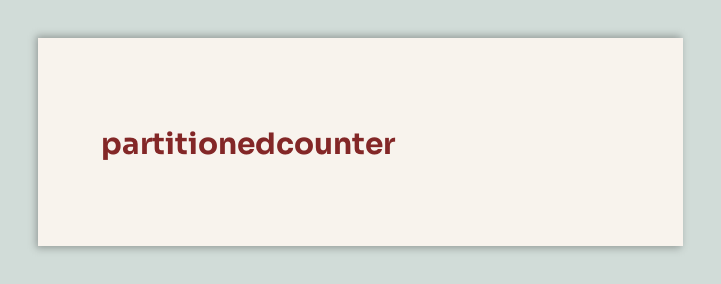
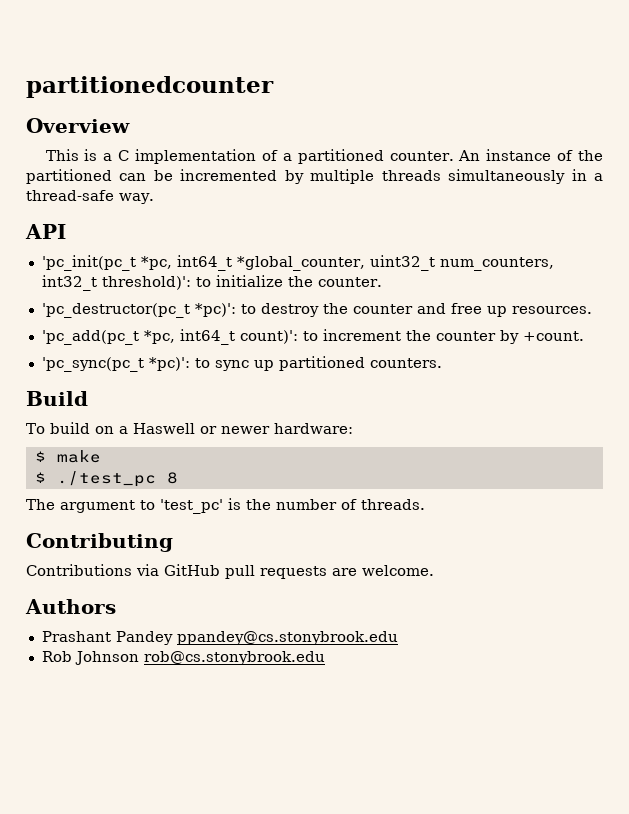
(396, 145) none -> [26,118,130,133] [45,149,603,164] [26,169,603,184] [26,190,154,204] [25,224,66,239] [41,255,554,271] [41,275,382,291] [41,303,592,318] [41,329,584,345] [41,356,442,372] [26,391,88,406] [26,422,353,434] [34,450,101,463] [34,471,178,487] [26,498,425,514] [26,533,173,552] [26,564,434,579] [25,599,116,614] [41,631,398,645] [41,651,325,665] // Overview // This is a C implementation of a partitioned counter. An instance of the partitioned can be incremented by multiple threads simultaneously in a thread-safe way. // API // 'pc_init(pc_t *pc, int64_t *global_counter, uint32_t num_counters, int32_t threshold)': to initialize the counter. // 'pc_destructor(pc_t *pc)': to destroy the counter and free up resources. // 'pc_add(pc_t *pc, int64_t count)': to increment the counter by +count. // 'pc_sync(pc_t *pc)': to sync up partitioned counters. // Build // To build on a Haswell or newer hardware: // $ make // $ ./test_pc 8 // The argument to 'test_pc' is the number of threads. // Contributing // Contributions via GitHub pull requests are welcome. // Authors // Prashant Pandey ppandey@cs.stonybrook.edu // Rob Johnson rob@cs.stonybrook.edu

